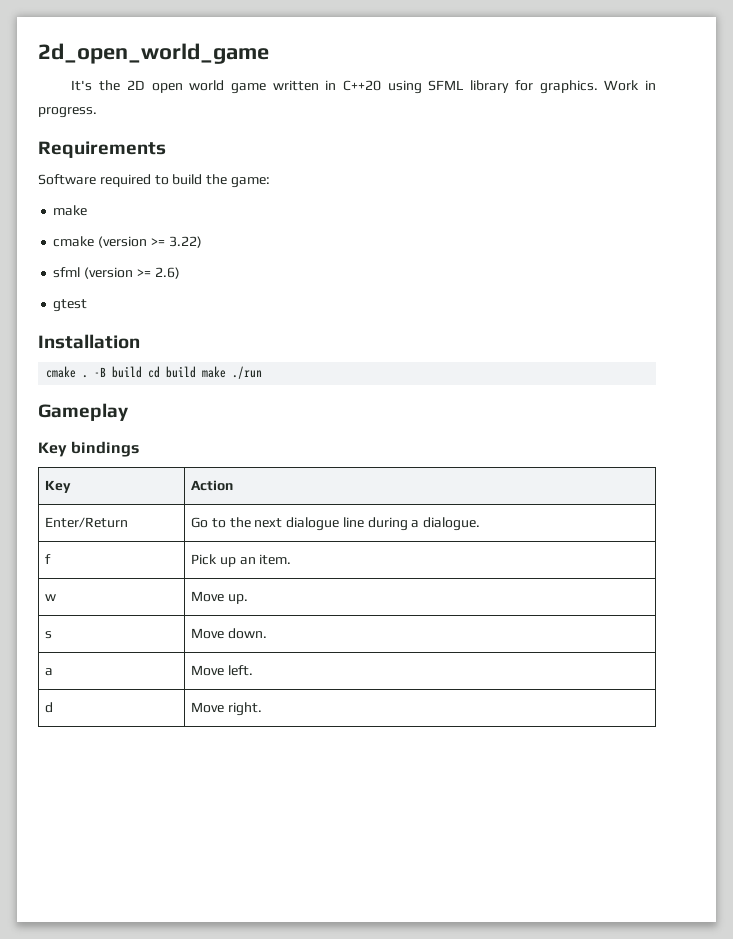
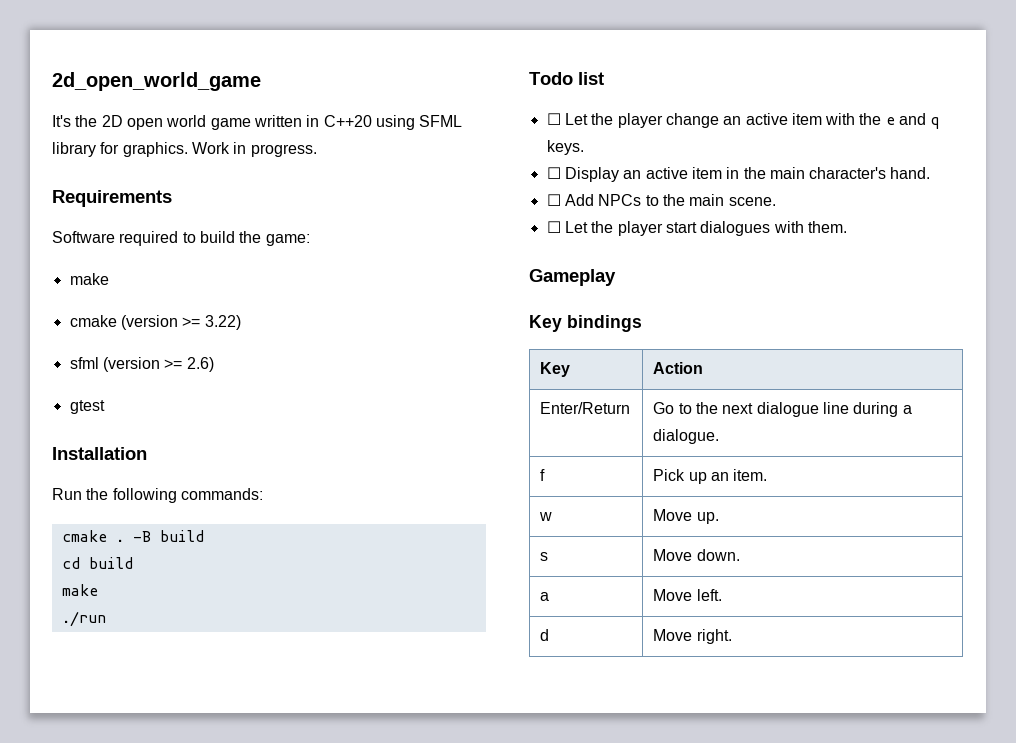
(140, 341) none -> [52,488,263,503] // Run the following commands:
(143, 372) none -> (204, 536) //
[202,366,227,378] make -> [61,584,98,596] // make //
(263, 372) none -> [529,72,604,85] [546,113,940,129] [546,140,584,155] [546,167,931,182] [546,194,776,206] [546,221,847,236] // Todo list // ☐ Let the player change an active item with the e and q keys. // ☐ Display an active item in the main character's hand. // ☐ Add NPCs to the main scene. // ☐ Let the player start dialogues with them.

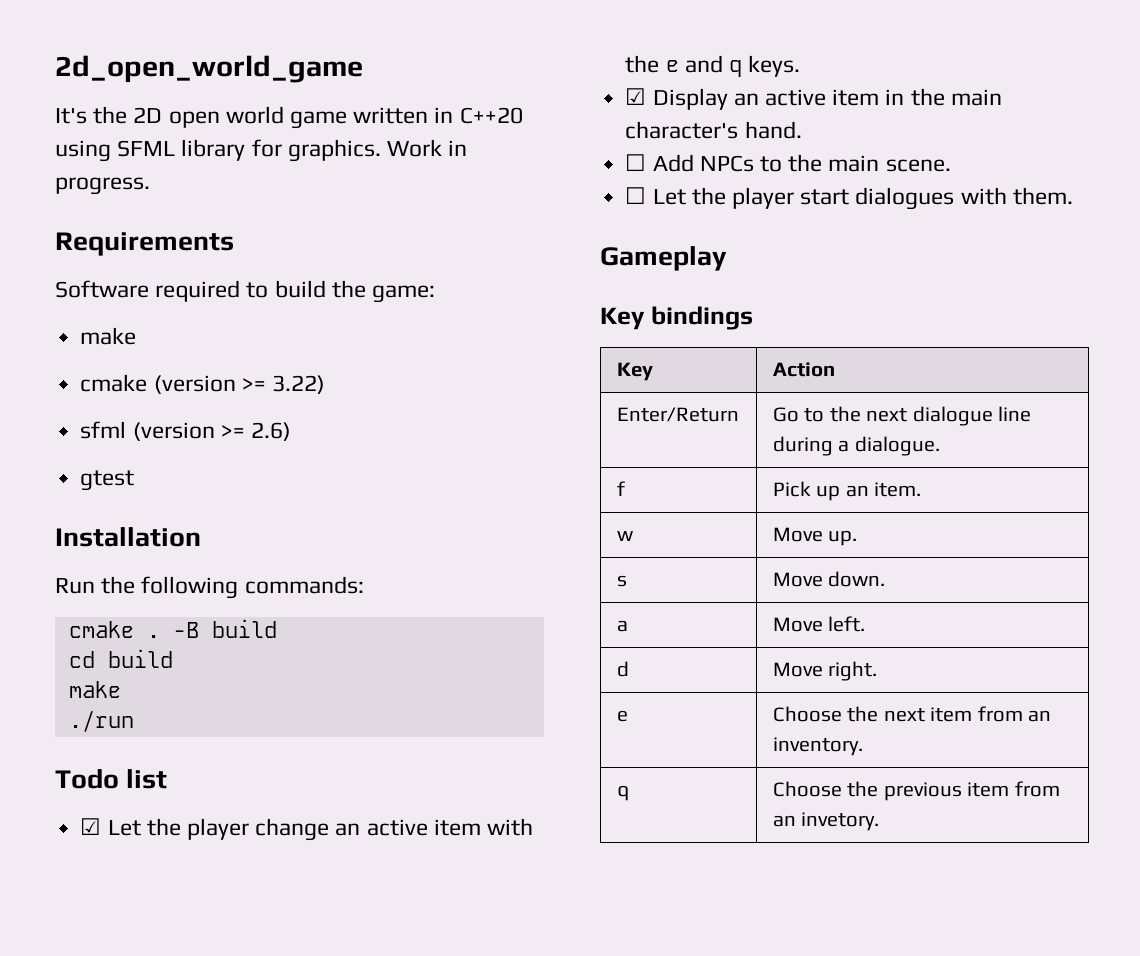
[546,113,561,125] ☐ -> [80,818,102,835] ☑
[546,167,561,179] ☐ -> [625,88,647,105] ☑
(732, 636) none -> [616,710,628,722] [772,706,1052,722] [772,737,863,756] [616,785,629,801] [772,781,1060,801] [772,812,880,831] // e | Choose the next item from an inventory. // q | Choose the previous item from an invetory.

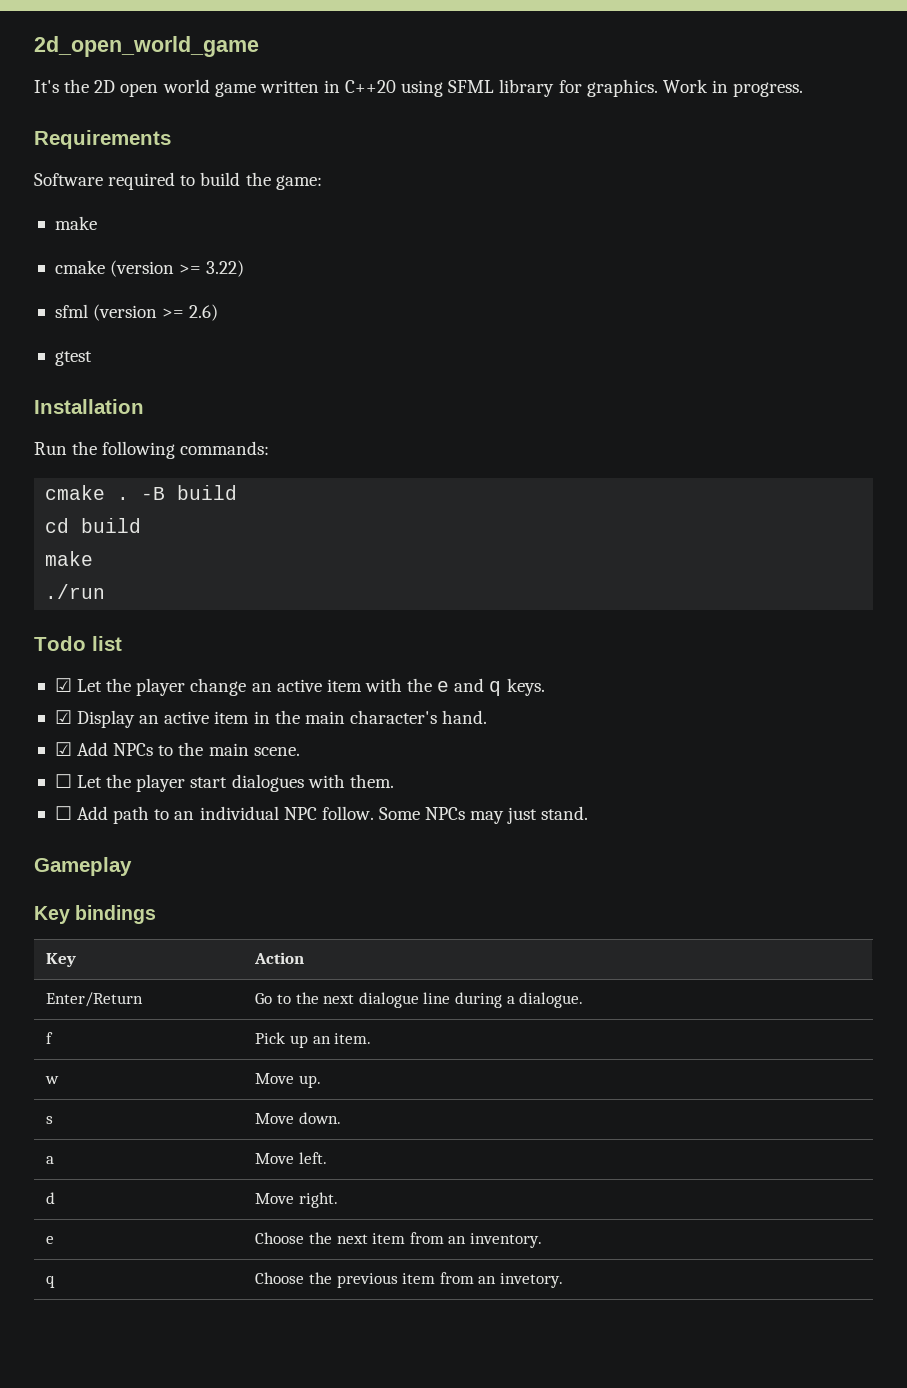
[625,154,647,171] ☐ -> [54,742,72,756] ☑
(1073, 196) none -> [54,806,589,824] // ☐ Add path to an individual NPC follow. Some NPCs may just stand.

